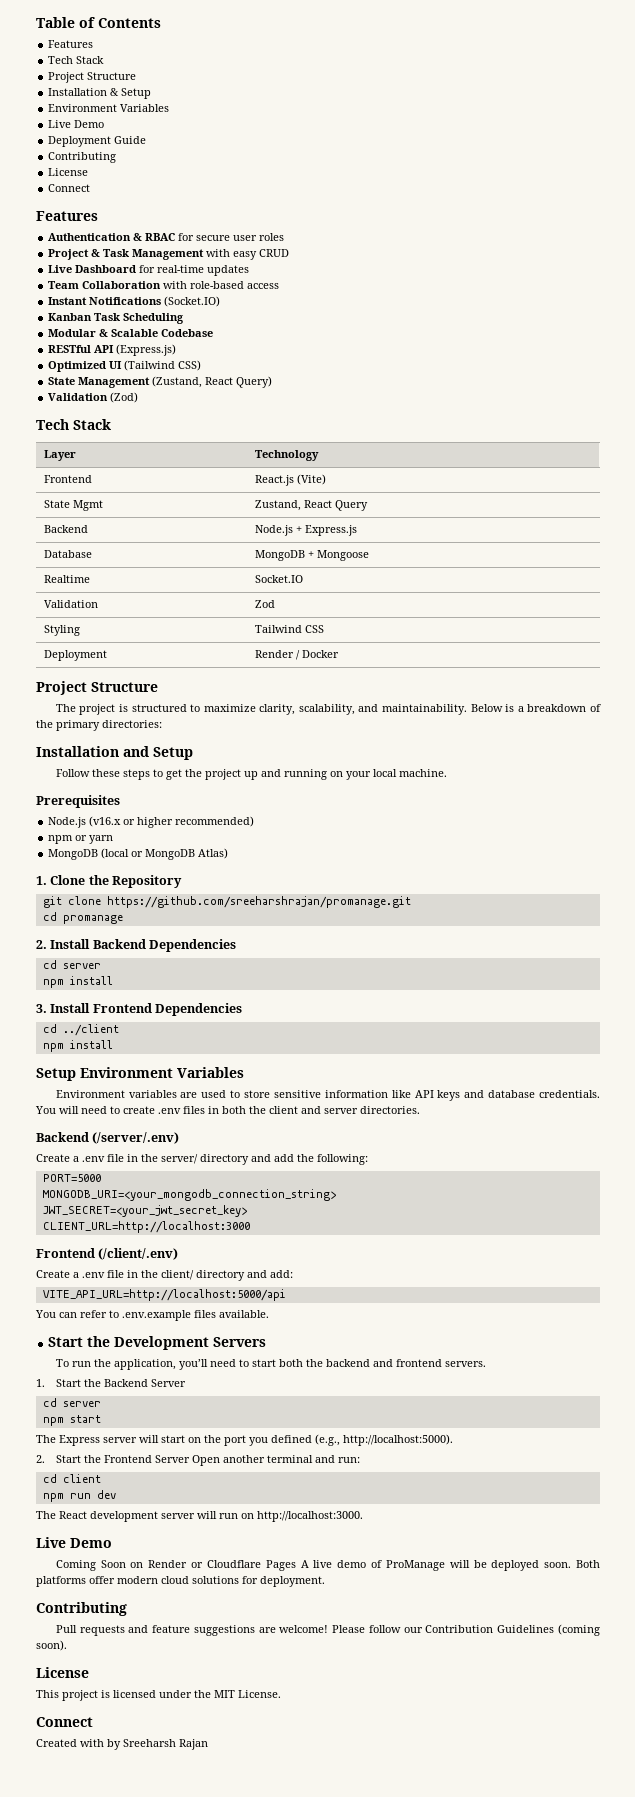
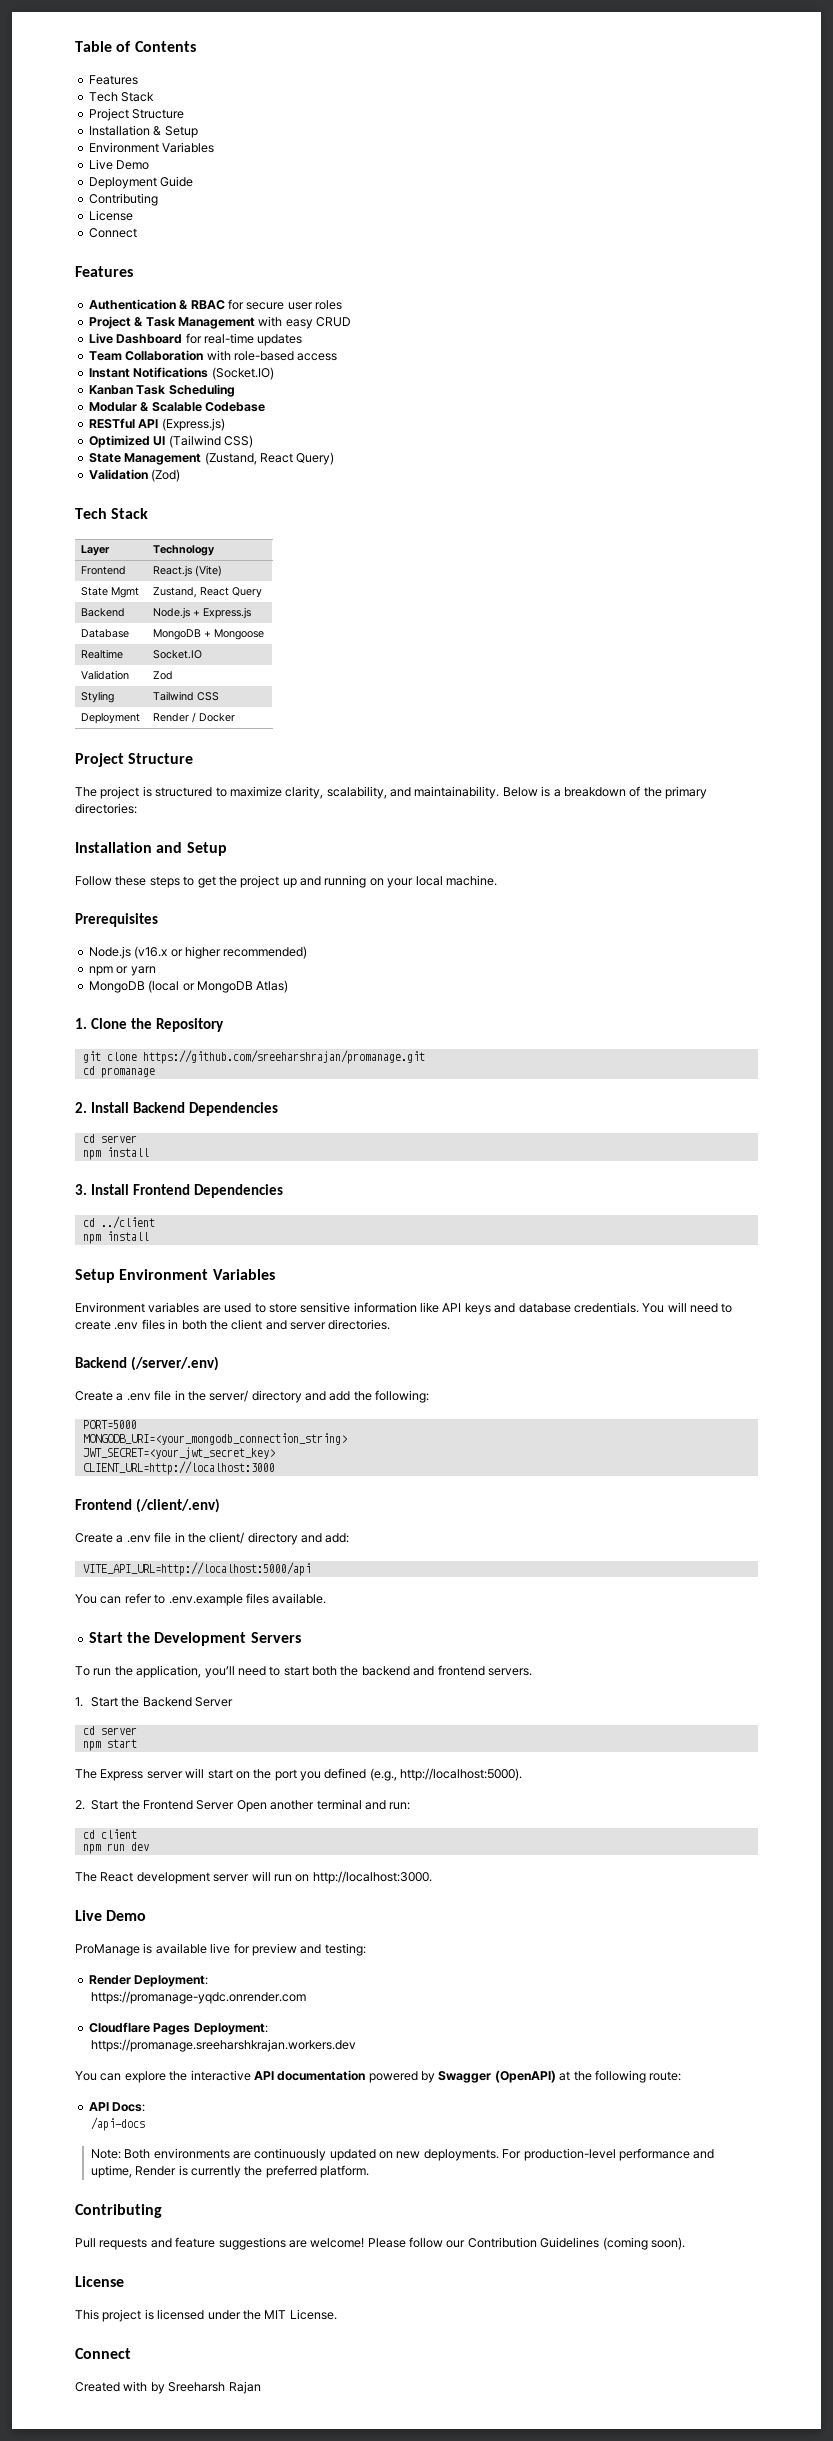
[55,1560,600,1571] [36,1576,325,1587] Coming Soon on Render or Cloudflare Pages A live demo of ProManage will be deployed soon. Both platforms offer modern cloud solutions for deployment. -> [75,1943,366,1956] [88,1975,209,1987] [90,1991,306,2004] [88,2022,268,2035] [90,2039,356,2052] [75,2070,682,2083] [88,2102,146,2112] [90,2117,145,2131] [90,2148,715,2161] [90,2165,370,2178] ProManage is available live for preview and testing: // Render Deployment: // https://promanage-yqdc.onrender.com // Cloudflare Pages Deployment: // https://promanage.sreeharshkrajan.workers.dev // You can explore the interactive API documentation powered by Swagger (OpenAPI) at the following route: // API Docs: // /api-docs // Note: Both environments are continuously updated on new deployments. For production-level performance and uptime, Render is currently the preferred platform.

